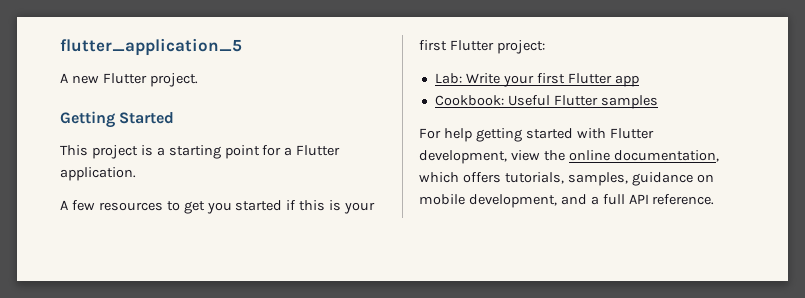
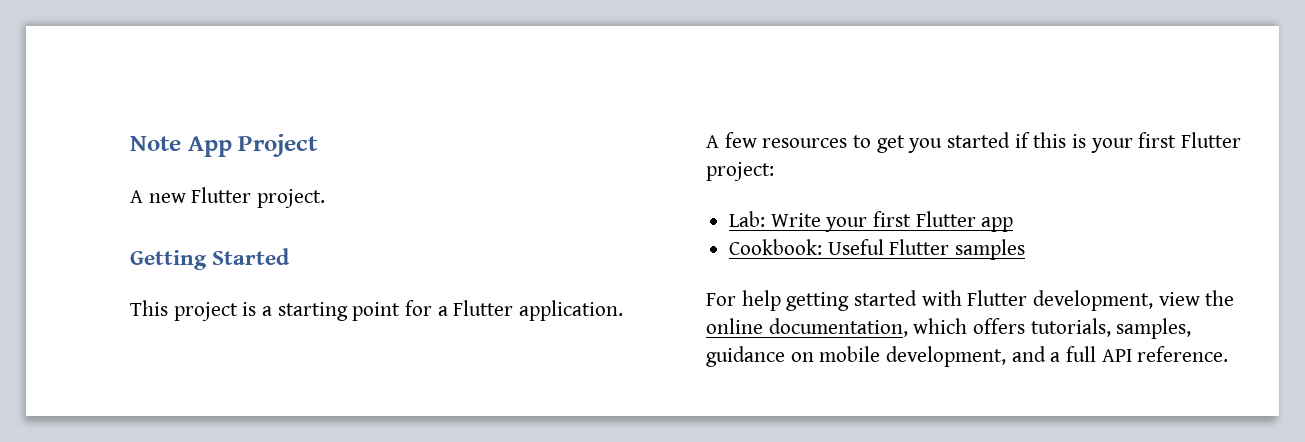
[60,38,242,56] flutter_application_5 -> [130,134,319,157] Note App Project

